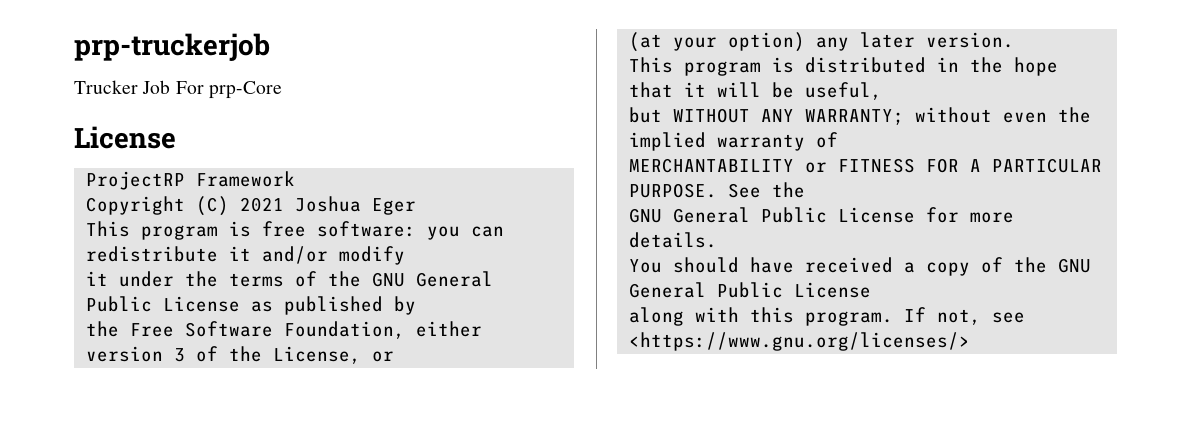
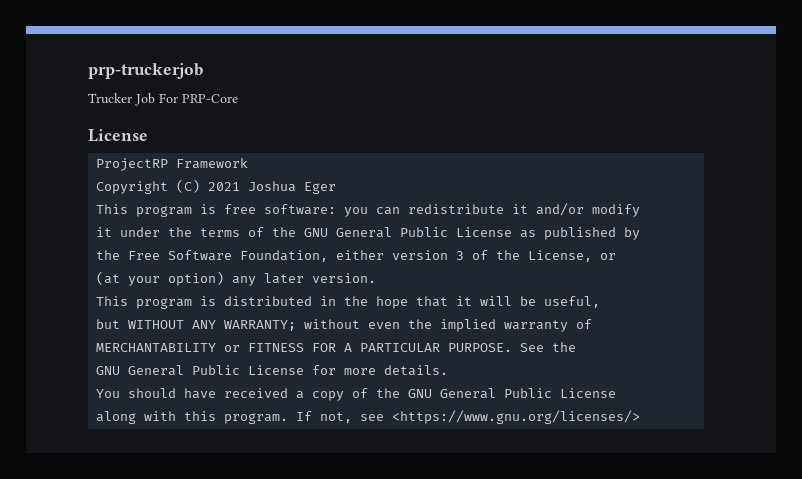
[208,81,282,99] prp-Core -> [182,94,238,103] PRP-Core

